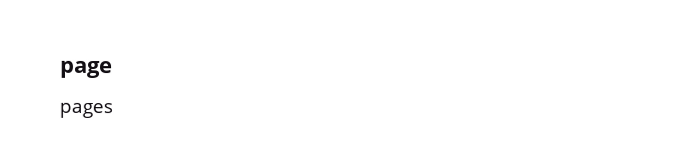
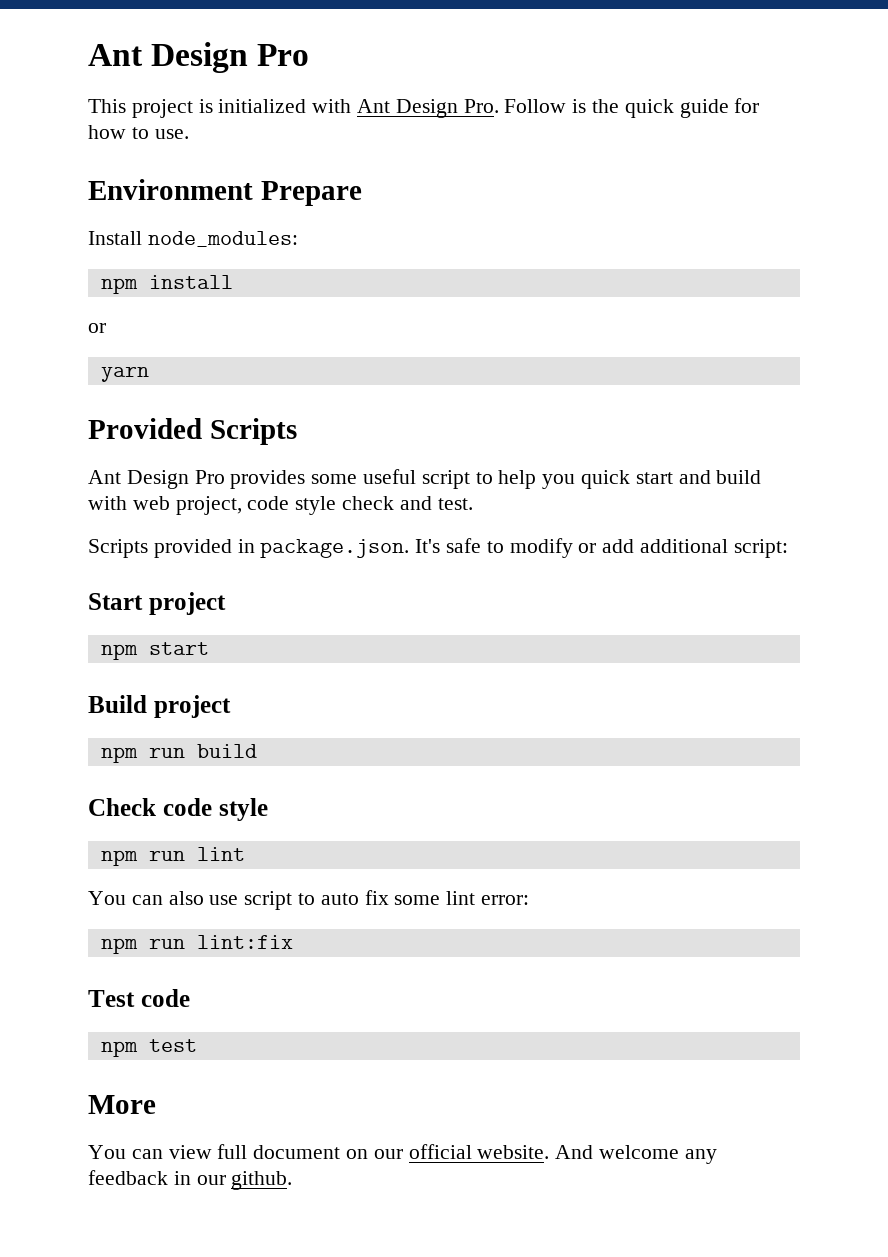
[59,60,113,79] [59,102,113,119] page // pages -> [88,42,310,73] [88,98,760,118] [88,125,189,139] [88,179,362,206] [88,231,298,247] [100,275,233,294] [88,323,106,333] [100,367,149,382] [88,418,297,445] [88,469,762,489] [88,496,473,515] [88,538,788,558] [88,592,226,615] [100,642,209,660] [88,695,231,718] [100,744,257,763] [88,798,268,821] [100,847,245,866] [88,890,530,910] [100,935,293,954] [88,989,190,1007] [100,1039,197,1057] [88,1095,156,1114] [88,1144,717,1164] [88,1170,293,1190] Ant Design Pro // This project is initialized with Ant Design Pro. Follow is the quick guide for how to use. // Environment Prepare // Install node_modules: // npm install // or // yarn // Provided Scripts // Ant Design Pro provides some useful script to help you quick start and build with web project, code style check and test. // Scripts provided in package.json. It's safe to modify or add additional script: // Start project // npm start // Build project // npm run build // Check code style // npm run lint // You can also use script to auto fix some lint error: // npm run lint:fix // Test code // npm test // More // You can view full document on our official website. And welcome any feedback in our github.

